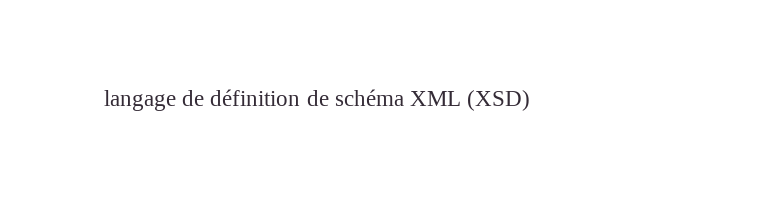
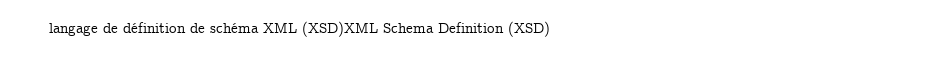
(462, 98) none -> [302,21,504,37] (XSD)XML Schema Definition

